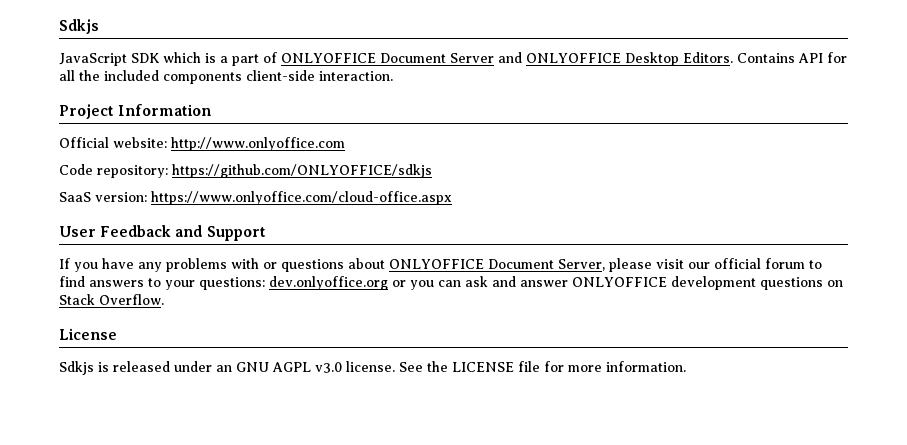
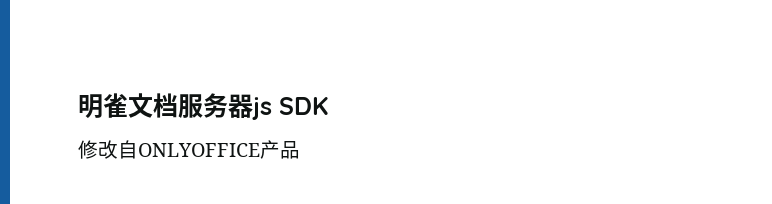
[59,19,99,34] [59,52,847,66] [59,70,393,84] [59,104,212,119] [59,137,345,151] [59,164,432,178] [59,191,452,205] [59,225,266,241] [59,258,822,272] [59,276,843,290] [59,294,164,305] [59,328,117,340] [59,361,686,375] Sdkjs // JavaScript SDK which is a part of ONLYOFFICE Document Server and ONLYOFFICE Desktop Editors. Contains API for all the included components client-side interaction. // Project Information // Official website: http://www.onlyoffice.com // Code repository: https://github.com/ONLYOFFICE/sdkjs // SaaS version: https://www.onlyoffice.com/cloud-office.aspx // User Feedback and Support // If you have any problems with or questions about ONLYOFFICE Document Server, please visit our official forum to find answers to your questions: dev.onlyoffice.org or you can ask and answer ONLYOFFICE development questions on Stack Overflow. // License // Sdkjs is released under an GNU AGPL v3.0 license. See the LICENSE file for more information. -> [78,93,328,120] [78,140,300,159] 明雀文档服务器js SDK // 修改自ONLYOFFICE产品

